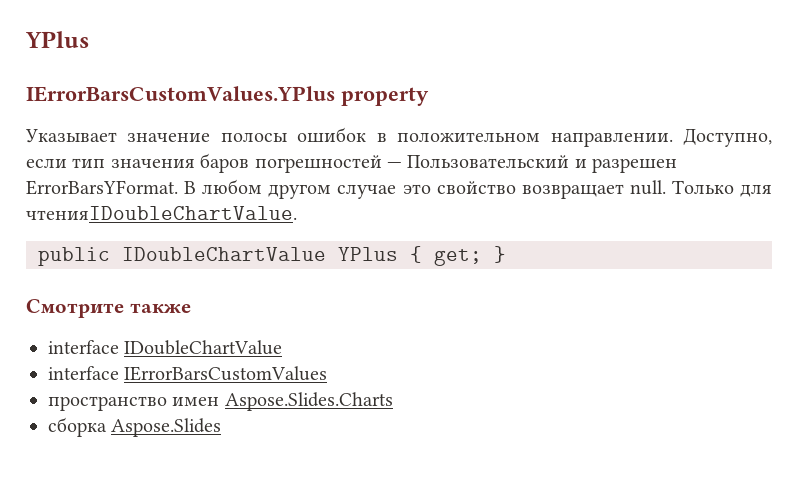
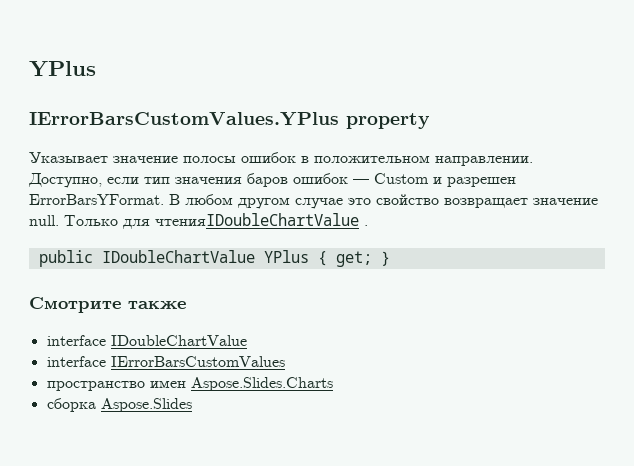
[254,155,570,173] погрешностей — Пользовательский -> [293,173,429,184] ошибок — Custom
(624, 191) none -> [533,198,598,205] значение
[26,206,297,220] чтенияIDoubleChartValue. -> [155,213,368,226] чтенияIDoubleChartValue .

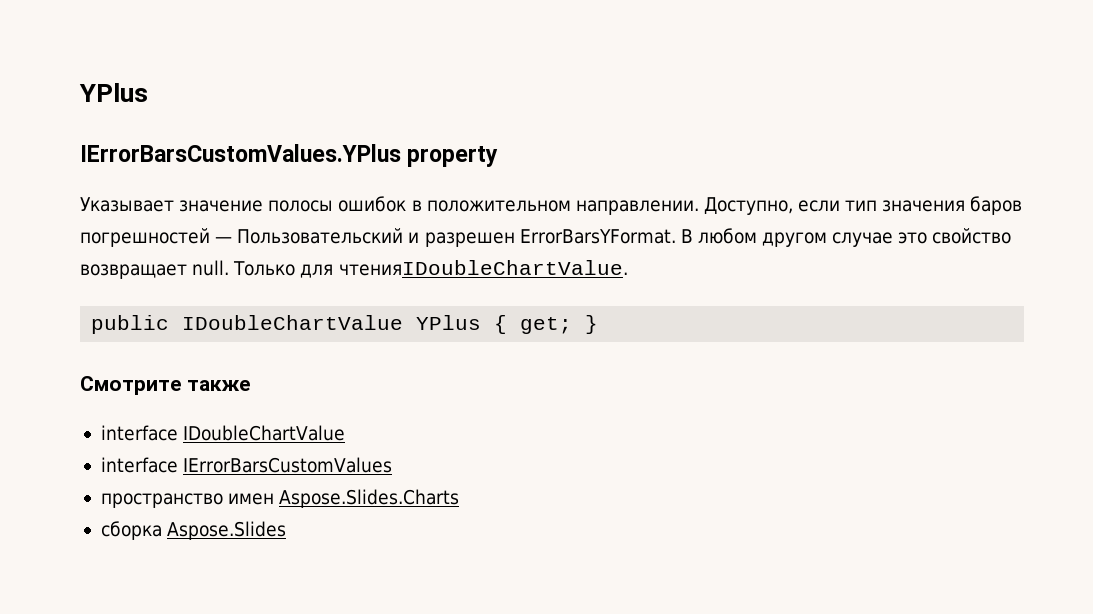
[293,173,429,184] ошибок — Custom -> [80,228,404,247] погрешностей — Пользовательский
[533,198,598,205] значение -> (187, 271) none
[155,213,368,226] чтенияIDoubleChartValue . -> [338,260,628,276] чтенияIDoubleChartValue.

